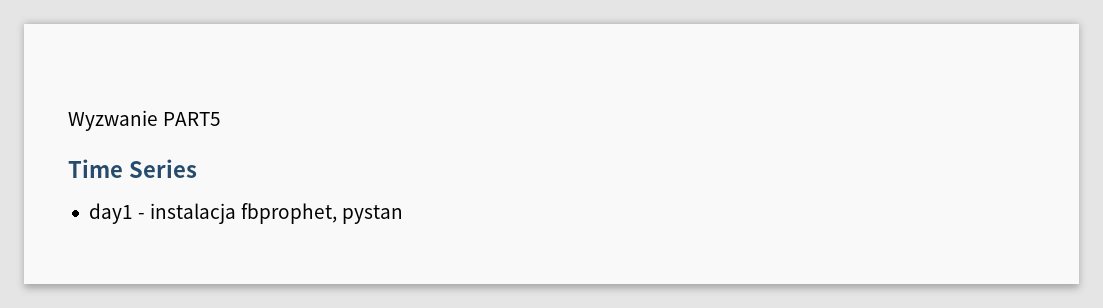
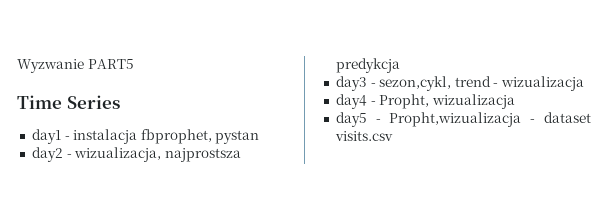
(404, 214) none -> [31,147,241,162] [335,58,400,73] [335,76,585,91] [335,94,515,109] [335,112,591,127] [334,131,393,141] // day2 - wizualizacja, najprostsza predykcja // day3 - sezon,cykl, trend - wizualizacja // day4 - Propht, wizualizacja // day5 - Propht,wizualizacja - dataset visits.csv

